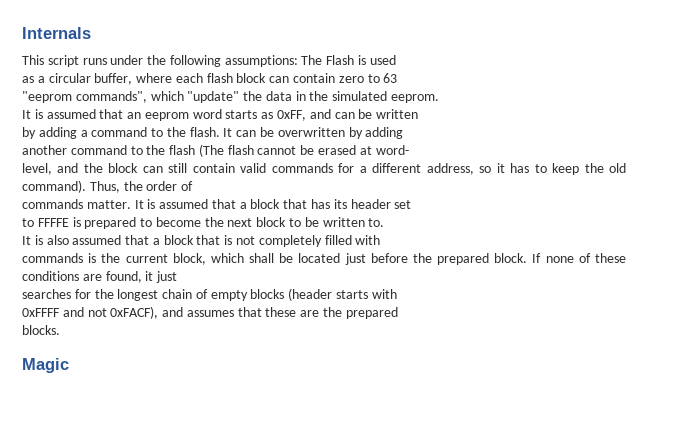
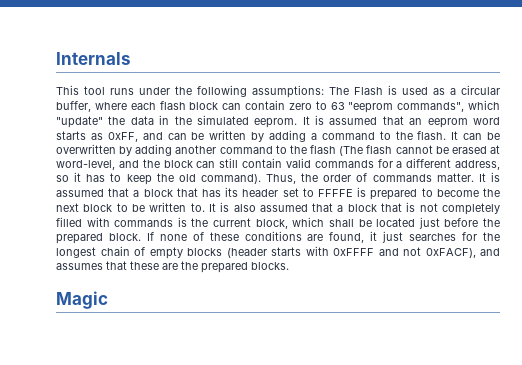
[47,55,79,67] script -> [84,86,105,95] tool
(396, 60) // -> (428, 91) none
(398, 78) // -> (345, 106) none
(440, 98) // -> (298, 123) none
(419, 114) // -> (247, 135) none
(404, 133) // -> (173, 150) none
[375,145,409,155] [22,163,52,175] word- // level, -> [56,160,115,170] word-level,
(194, 186) // -> (368, 177) none
(412, 204) // -> (299, 192) none
(385, 222) // -> (205, 207) none
(381, 240) // -> (110, 222) none
(178, 277) // -> (404, 237) none
(397, 294) // -> (329, 251) none
(398, 313) // -> (248, 267) none

